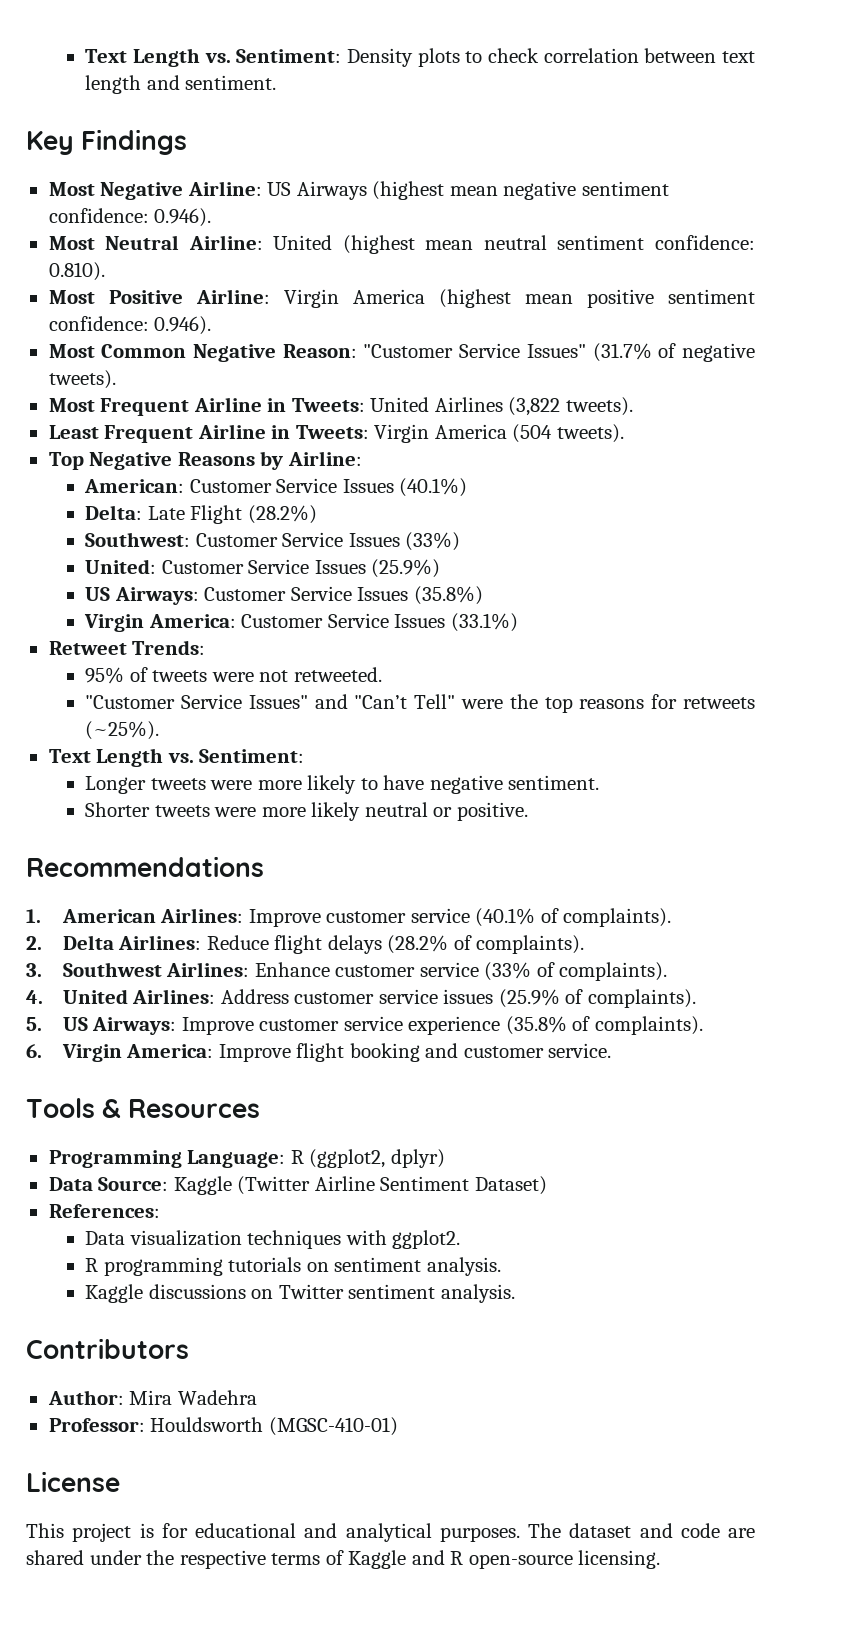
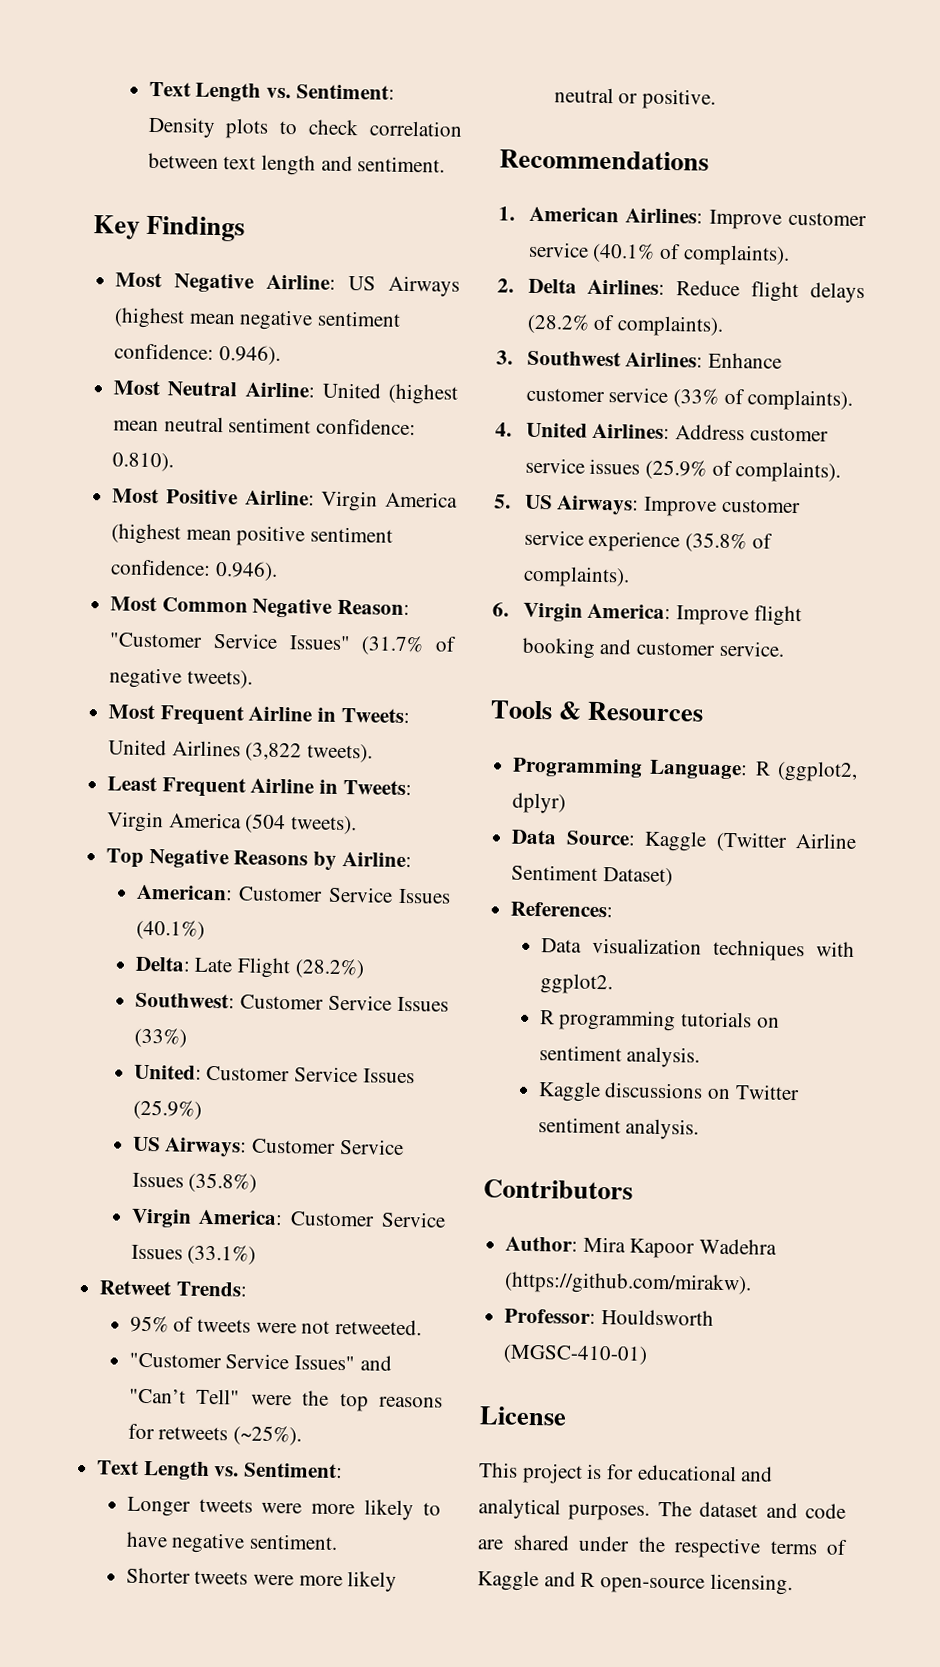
(173, 1397) none -> [629,1238,696,1259] Kapoor
(257, 1397) none -> [504,1271,753,1296] (https://github.com/mirakw).

